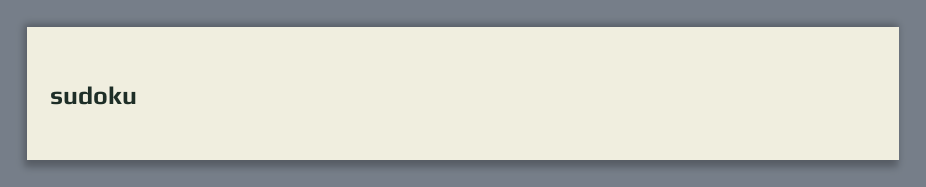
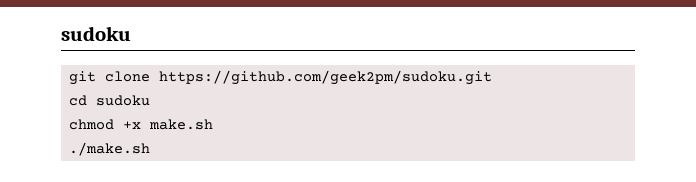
[50,86,137,105] sudoku -> [61,26,131,41] [68,70,492,85] [68,95,150,106] [68,119,213,130] [68,142,150,156] sudoku // git clone https://github.com/geek2pm/sudoku.git // cd sudoku // chmod +x make.sh // ./make.sh

